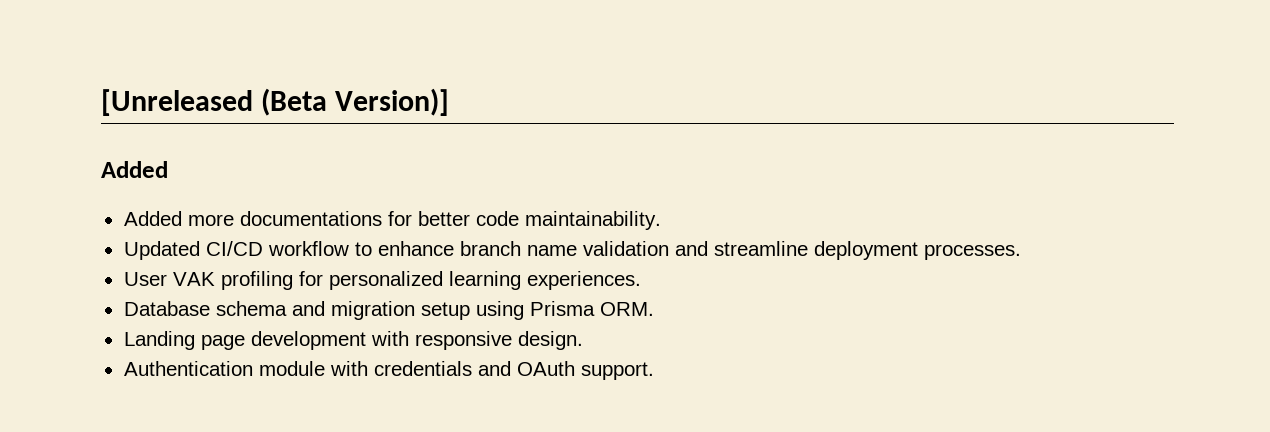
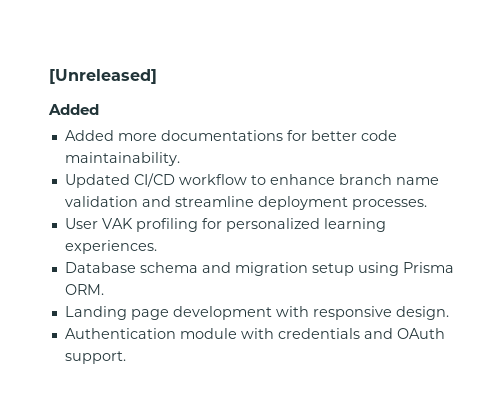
[101,88,449,116] [Unreleased (Beta Version)] -> [49,69,157,84] [Unreleased]

